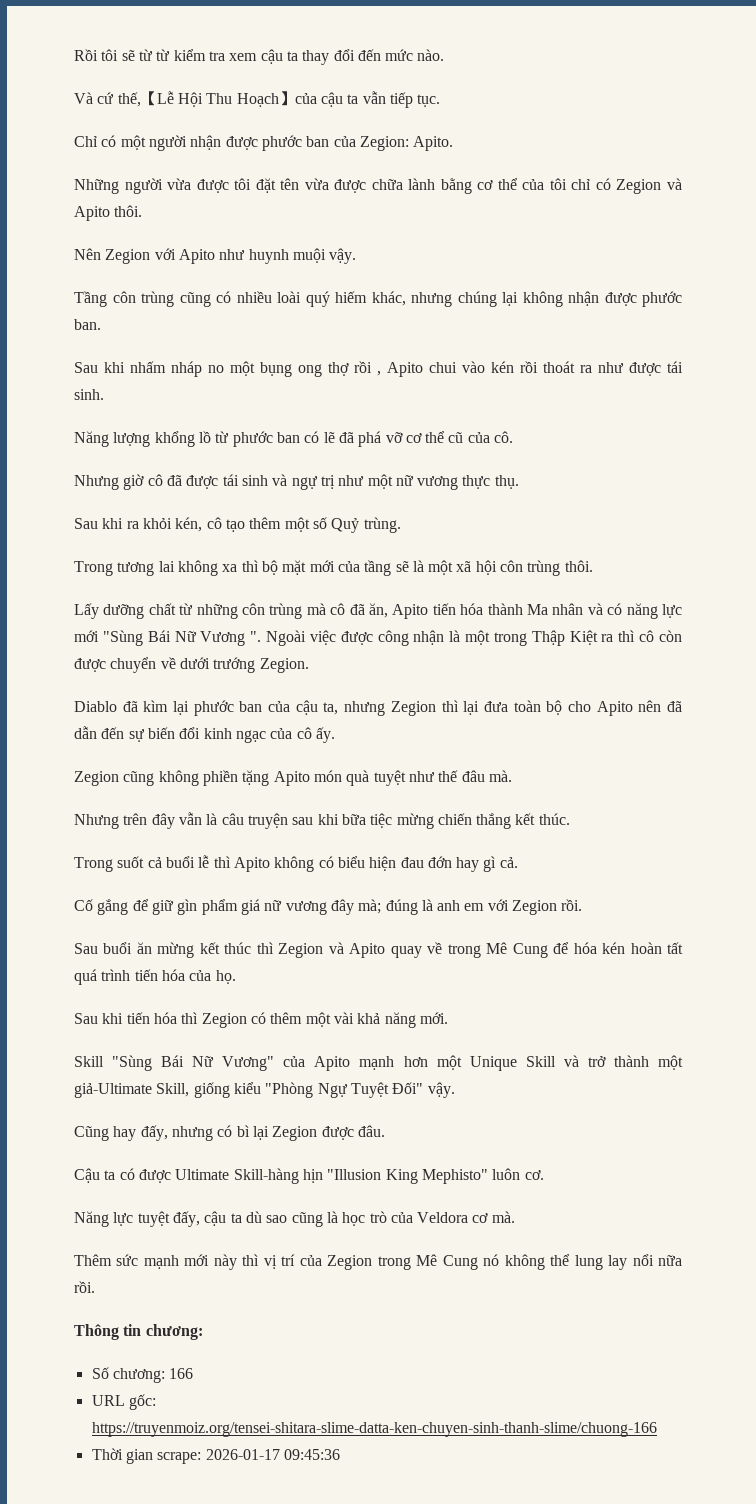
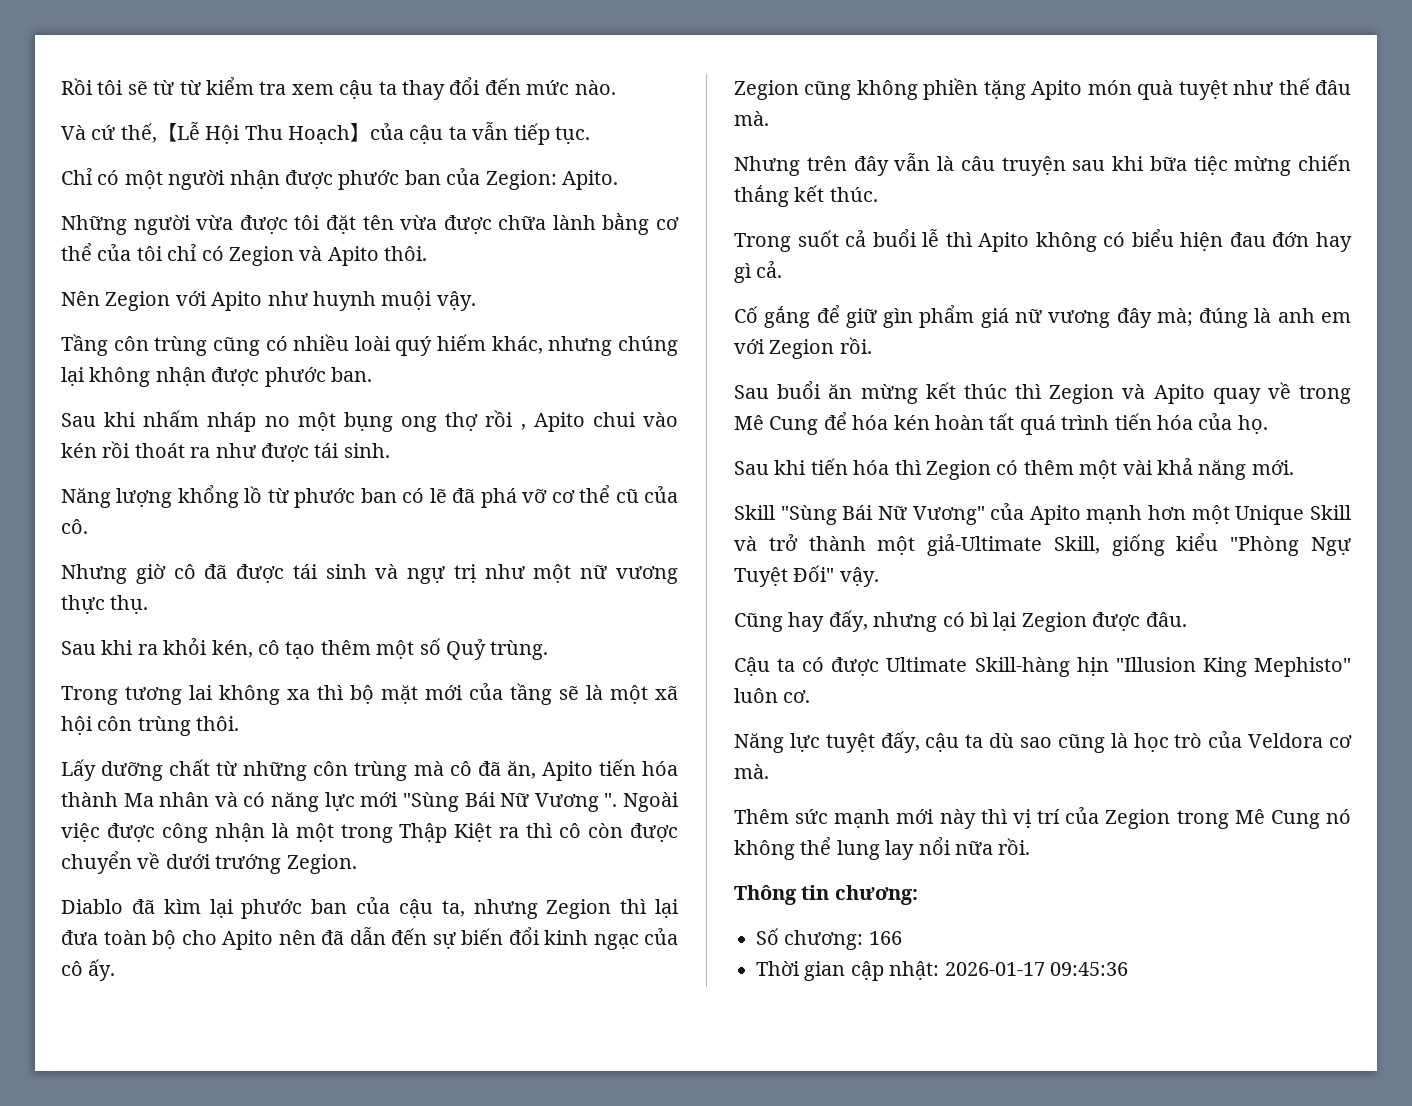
[91,1394,156,1410] [91,1422,657,1437] // URL gốc: https://truyenmoiz.org/tensei-shitara-slime-datta-ken-chuyen-sinh-thanh-slime/chuong-166 -> (902, 938) none
[157,1452,202,1464] scrape: -> [850,961,940,981] cập nhật:

